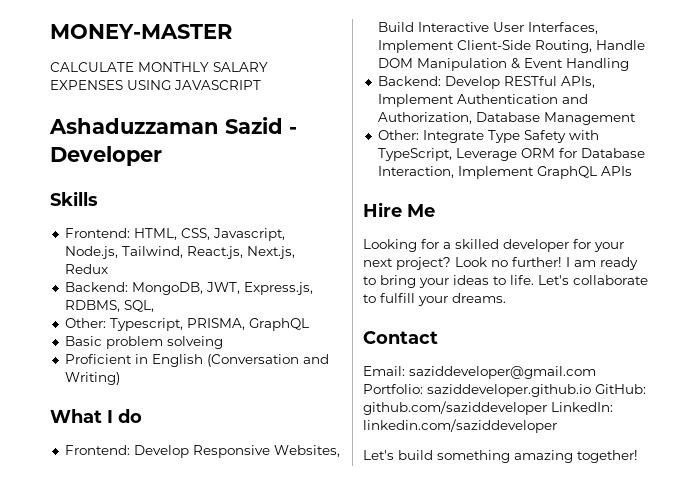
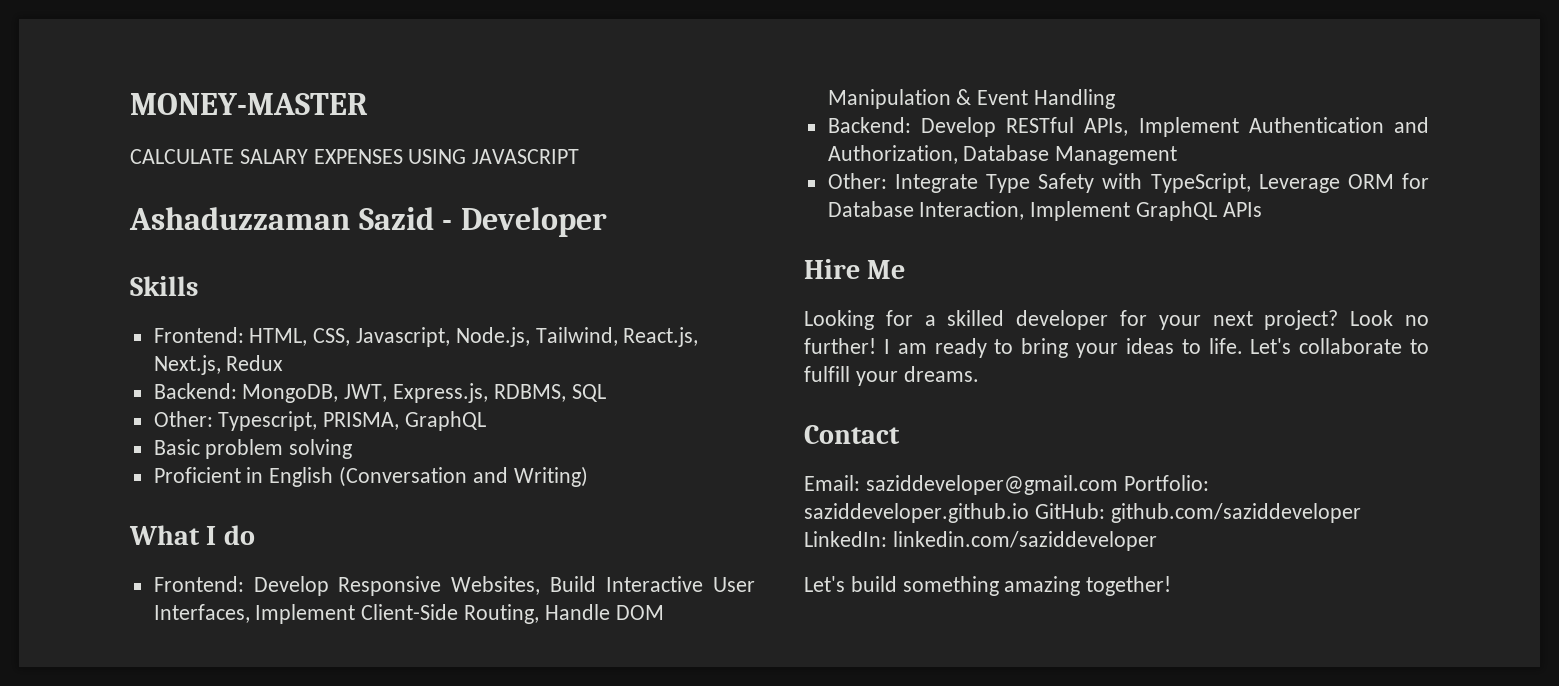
[138,62,209,72] MONTHLY -> (234, 156) none
[123,300,154,312] SQL, -> [571,384,606,402] SQL
[166,336,223,349] solveing -> [289,439,353,459] solving

